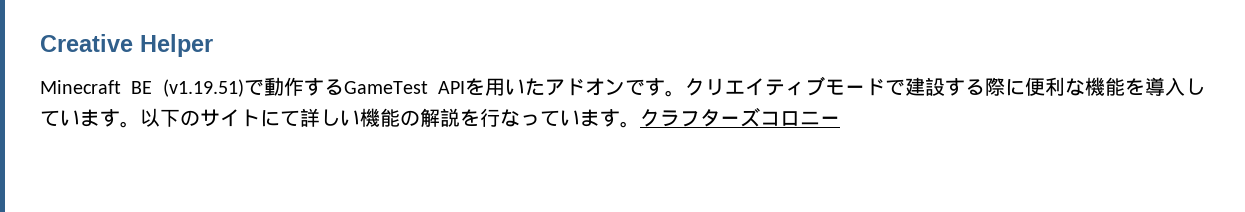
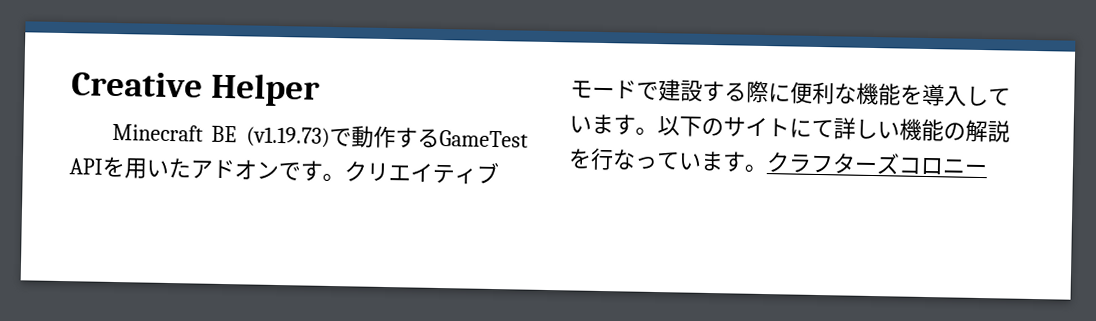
[162,79,244,97] (v1.19.51) -> [245,126,330,148] (v1.19.73)

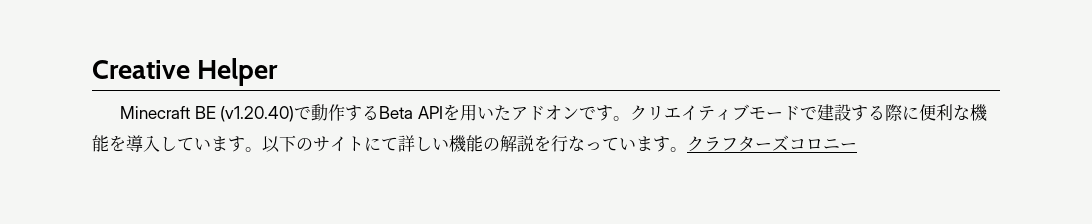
[245,126,330,148] (v1.19.73) -> [220,106,295,122] (v1.20.40)
[439,129,529,148] GameTest -> [379,106,414,119] Beta

